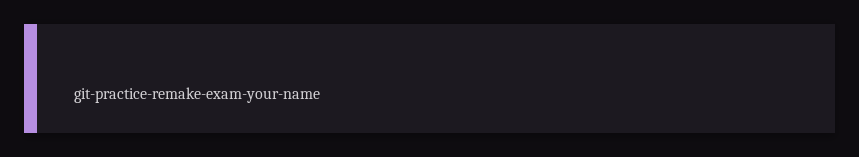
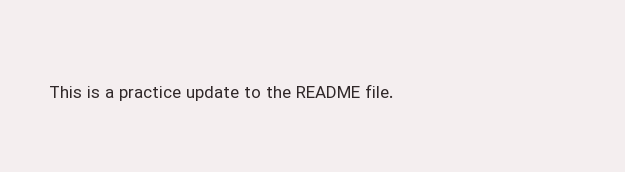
[74,87,320,103] git-practice-remake-exam-your-name -> [49,84,393,101] This is a practice update to the README file.

